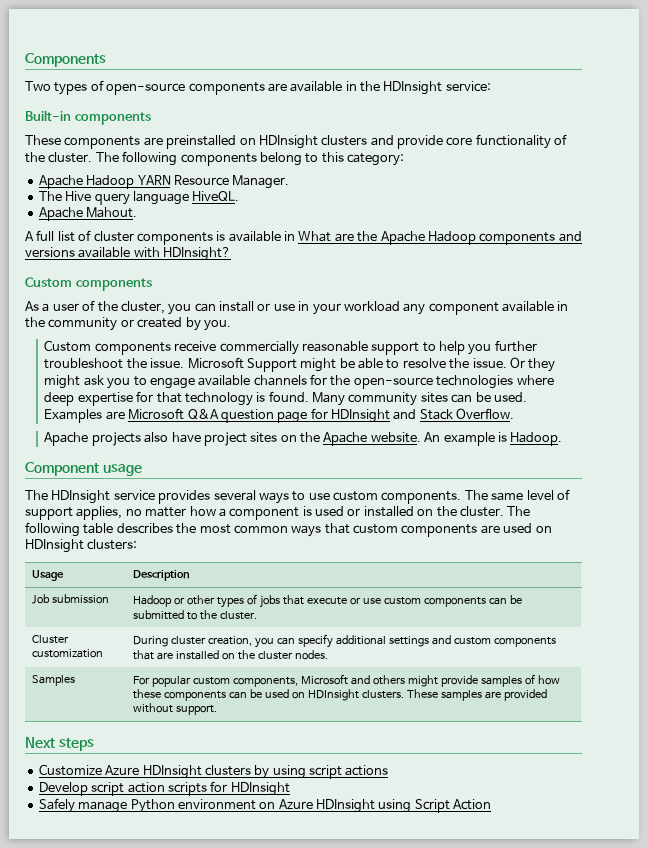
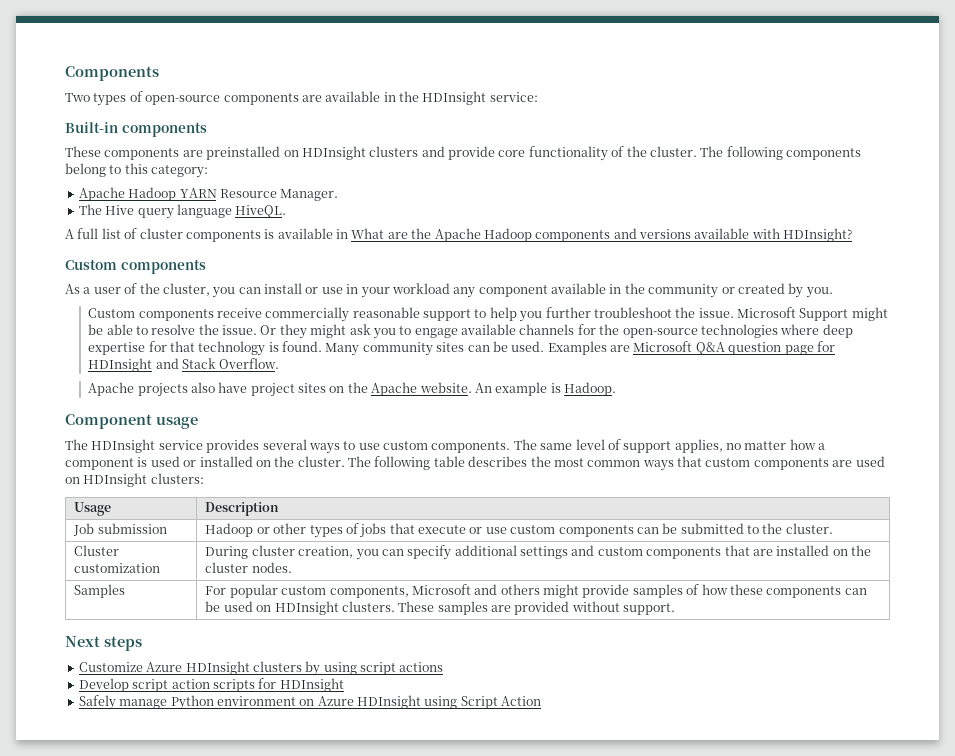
[38,207,138,221] // Apache Mahout. -> (287, 211) none

